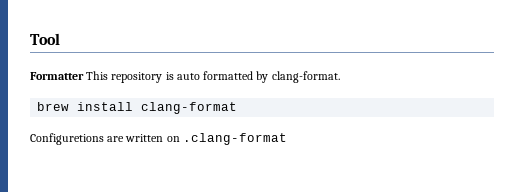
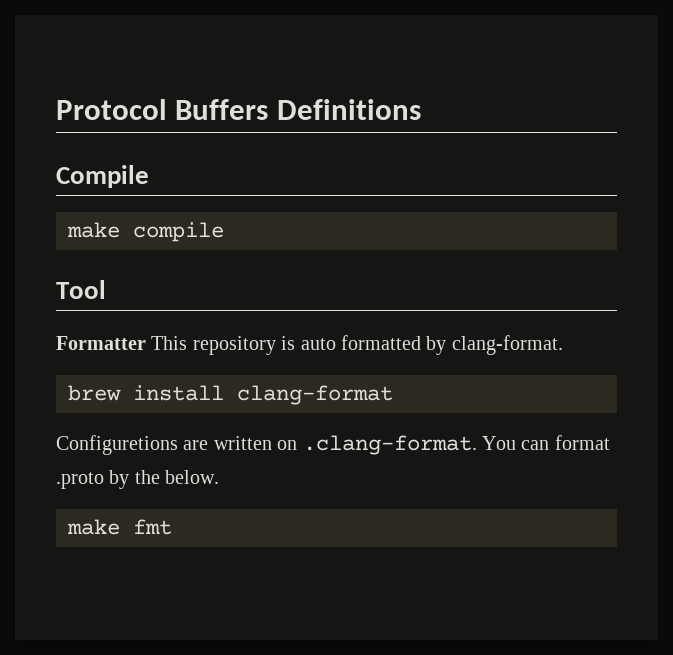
(30, 39) none -> [56,99,421,120] [56,165,149,188] [67,222,224,242] Protocol Buffers Definitions // Compile // make compile //
[182,133,287,145] .clang-format -> [302,435,610,455] [56,470,220,489] [67,519,172,535] .clang-format. You can format .proto by the below. // make fmt

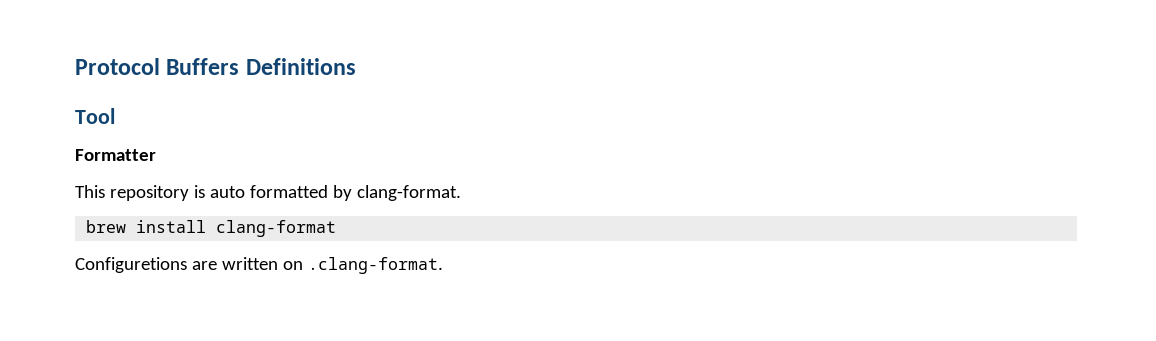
[56,165,149,188] [67,222,224,242] // Compile // make compile -> (356, 66) none
(146, 343) none -> (156, 155) //
[482,435,610,450] [56,470,220,489] [67,519,172,535] You can format .proto by the below. // make fmt -> (443, 265) none

